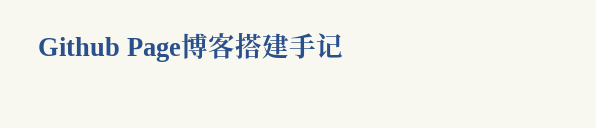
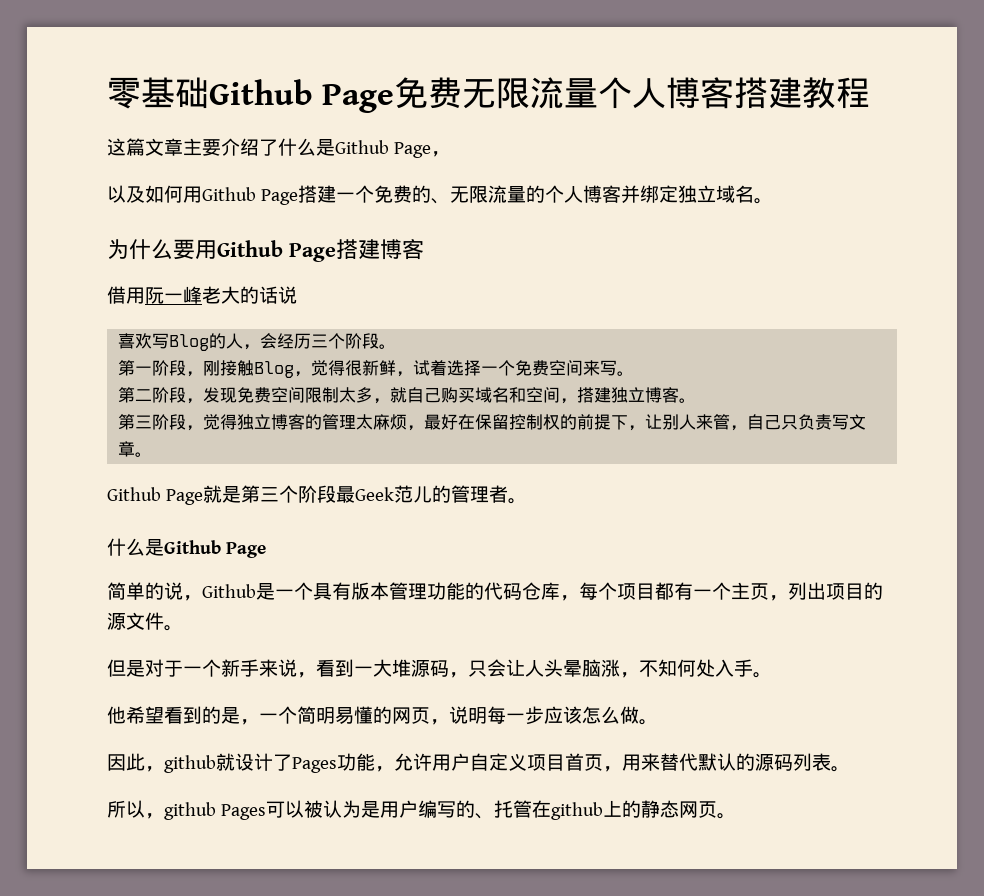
[38,32,344,62] Github Page博客搭建手记 -> [107,77,871,113] [107,138,450,158] [107,185,773,205] [107,239,424,262] [107,286,297,304] [118,333,397,351] [118,360,635,378] [118,387,697,404] [118,414,867,431] [118,441,153,457] [107,485,527,505] [107,538,266,558] [107,582,883,601] [107,612,183,631] [107,659,772,678] [107,706,658,725] [107,753,850,773] [107,800,736,820] 零基础Github Page免费无限流量个人博客搭建教程 // 这篇文章主要介绍了什么是Github Page， // 以及如何用Github Page搭建一个免费的、无限流量的个人博客并绑定独立域名。 // 为什么要用Github Page搭建博客 // 借用阮一峰老大的话说 // 喜欢写Blog的人，会经历三个阶段。 // 第一阶段，刚接触Blog，觉得很新鲜，试着选择一个免费空间来写。 // 第二阶段，发现免费空间限制太多，就自己购买域名和空间，搭建独立博客。 // 第三阶段，觉得独立博客的管理太麻烦，最好在保留控制权的前提下，让别人来管，自己只负责写文章。 // Github Page就是第三个阶段最Geek范儿的管理者。 // 什么是Github Page // 简单的说，Github是一个具有版本管理功能的代码仓库，每个项目都有一个主页，列出项目的源文件。 // 但是对于一个新手来说，看到一大堆源码，只会让人头晕脑涨，不知何处入手。 // 他希望看到的是，一个简明易懂的网页，说明每一步应该怎么做。 // 因此，github就设计了Pages功能，允许用户自定义项目首页，用来替代默认的源码列表。 // 所以，github Pages可以被认为是用户编写的、托管在github上的静态网页。

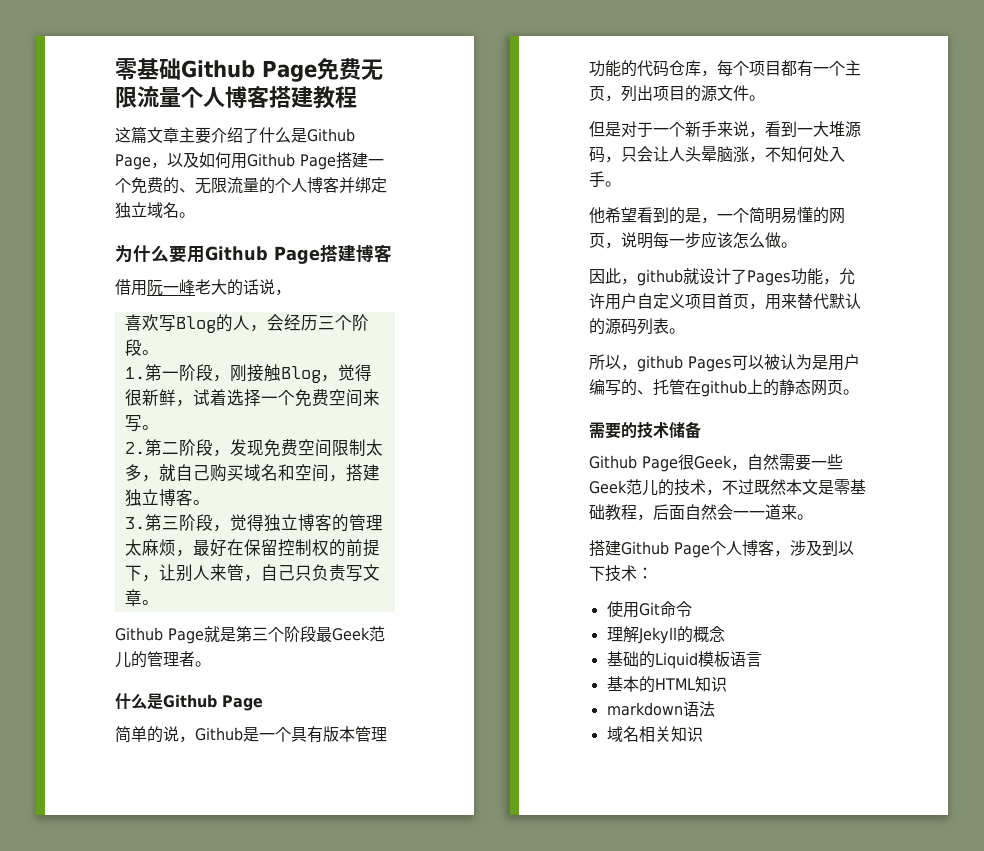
(450, 154) // -> (167, 165) none
(297, 295) none -> [275,289,291,296] ，
(397, 346) none -> [124,367,145,379] 1.
(635, 373) none -> [124,442,145,454] 2.
(697, 400) none -> [124,517,145,529] 3.
(736, 816) none -> [589,421,701,439] [589,454,843,472] [589,479,866,496] [589,504,813,521] [589,540,854,558] [589,565,653,582] [606,601,692,618] [606,626,725,644] [606,651,762,669] [606,676,727,693] [606,701,715,717] [606,726,703,742] // 需要的技术储备 // Github Page很Geek，自然需要一些Geek范儿的技术，不过既然本文是零基础教程，后面自然会一一道来。 // 搭建Github Page个人博客，涉及到以下技术： // 使用Git命令 // 理解Jekyll的概念 // 基础的Liquid模板语言 // 基本的HTML知识 // markdown语法 // 域名相关知识

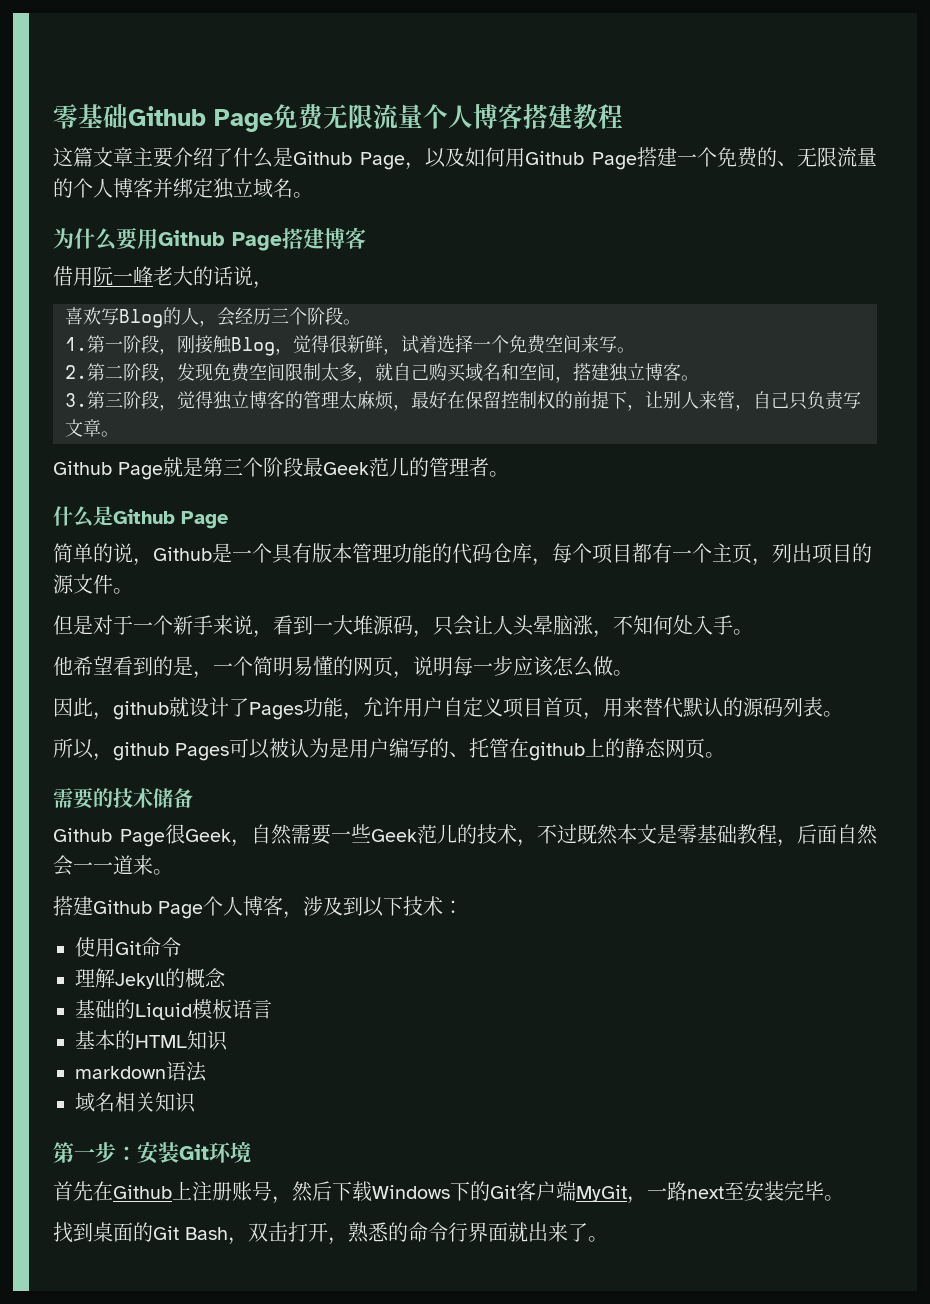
(703, 734) none -> [53,1142,251,1164] [53,1181,844,1204] [53,1222,608,1245] // 第一步：安装Git环境 // 首先在Github上注册账号，然后下载Windows下的Git客户端MyGit，一路next至安装完毕。 // 找到桌面的Git Bash，双击打开，熟悉的命令行界面就出来了。

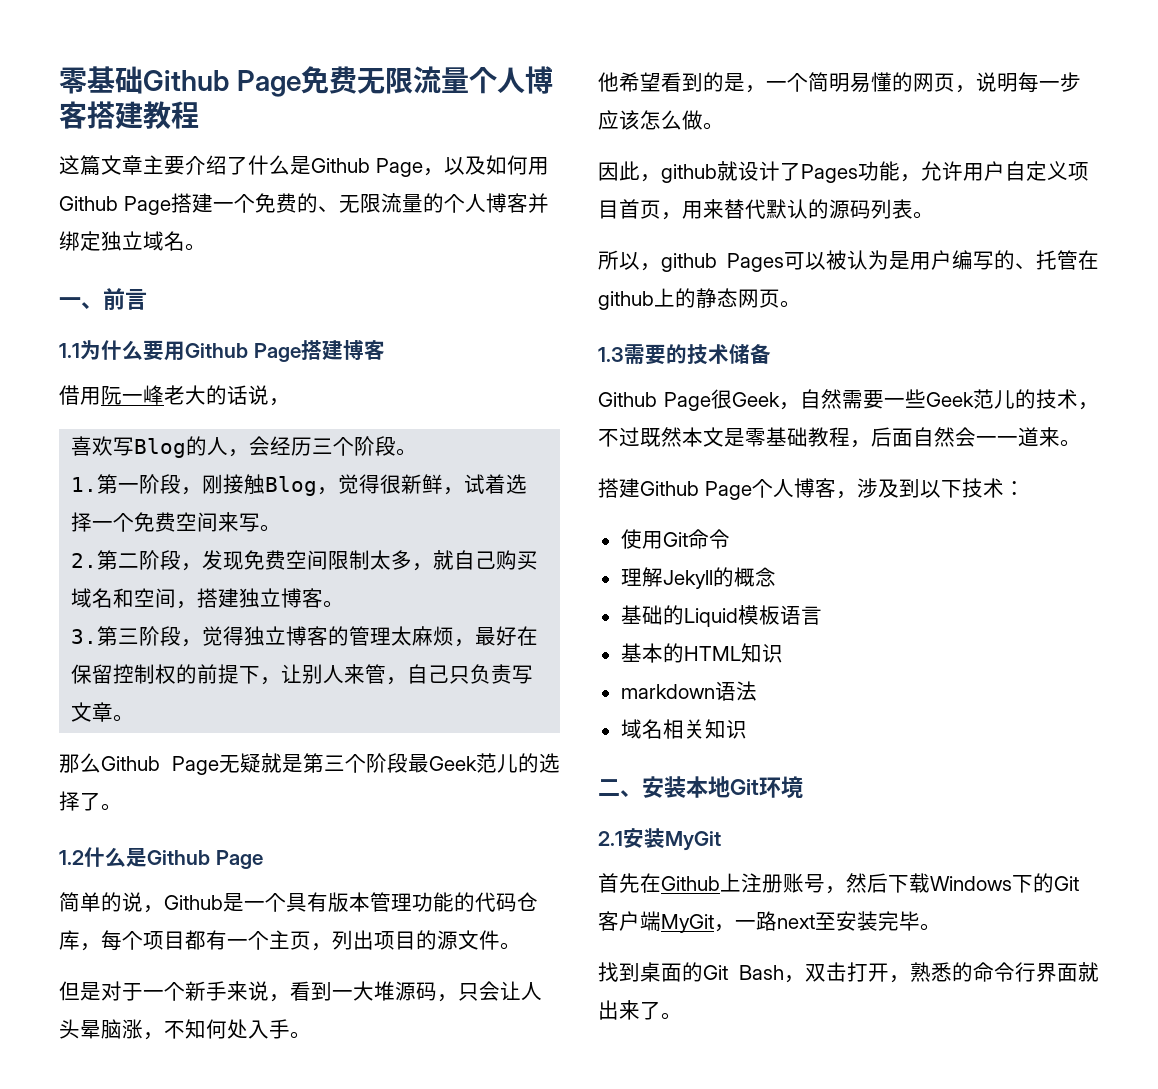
(313, 195) none -> [59,288,147,310] [59,343,80,358] 一、前言 // 1.1
[53,461,163,480] Github Page -> [59,753,261,775] 那么Github Page无疑
[429,457,509,477] 管理者。 // -> [539,753,560,773] [59,791,122,811] [59,850,84,865] 选择了。 // 1.2
(725, 755) none -> [598,347,624,362] 1.3
[53,1142,179,1164] 第一步：安装 -> [598,776,730,798] 二、安装本地
(251, 1152) none -> [598,828,721,851] // 2.1安装MyGit

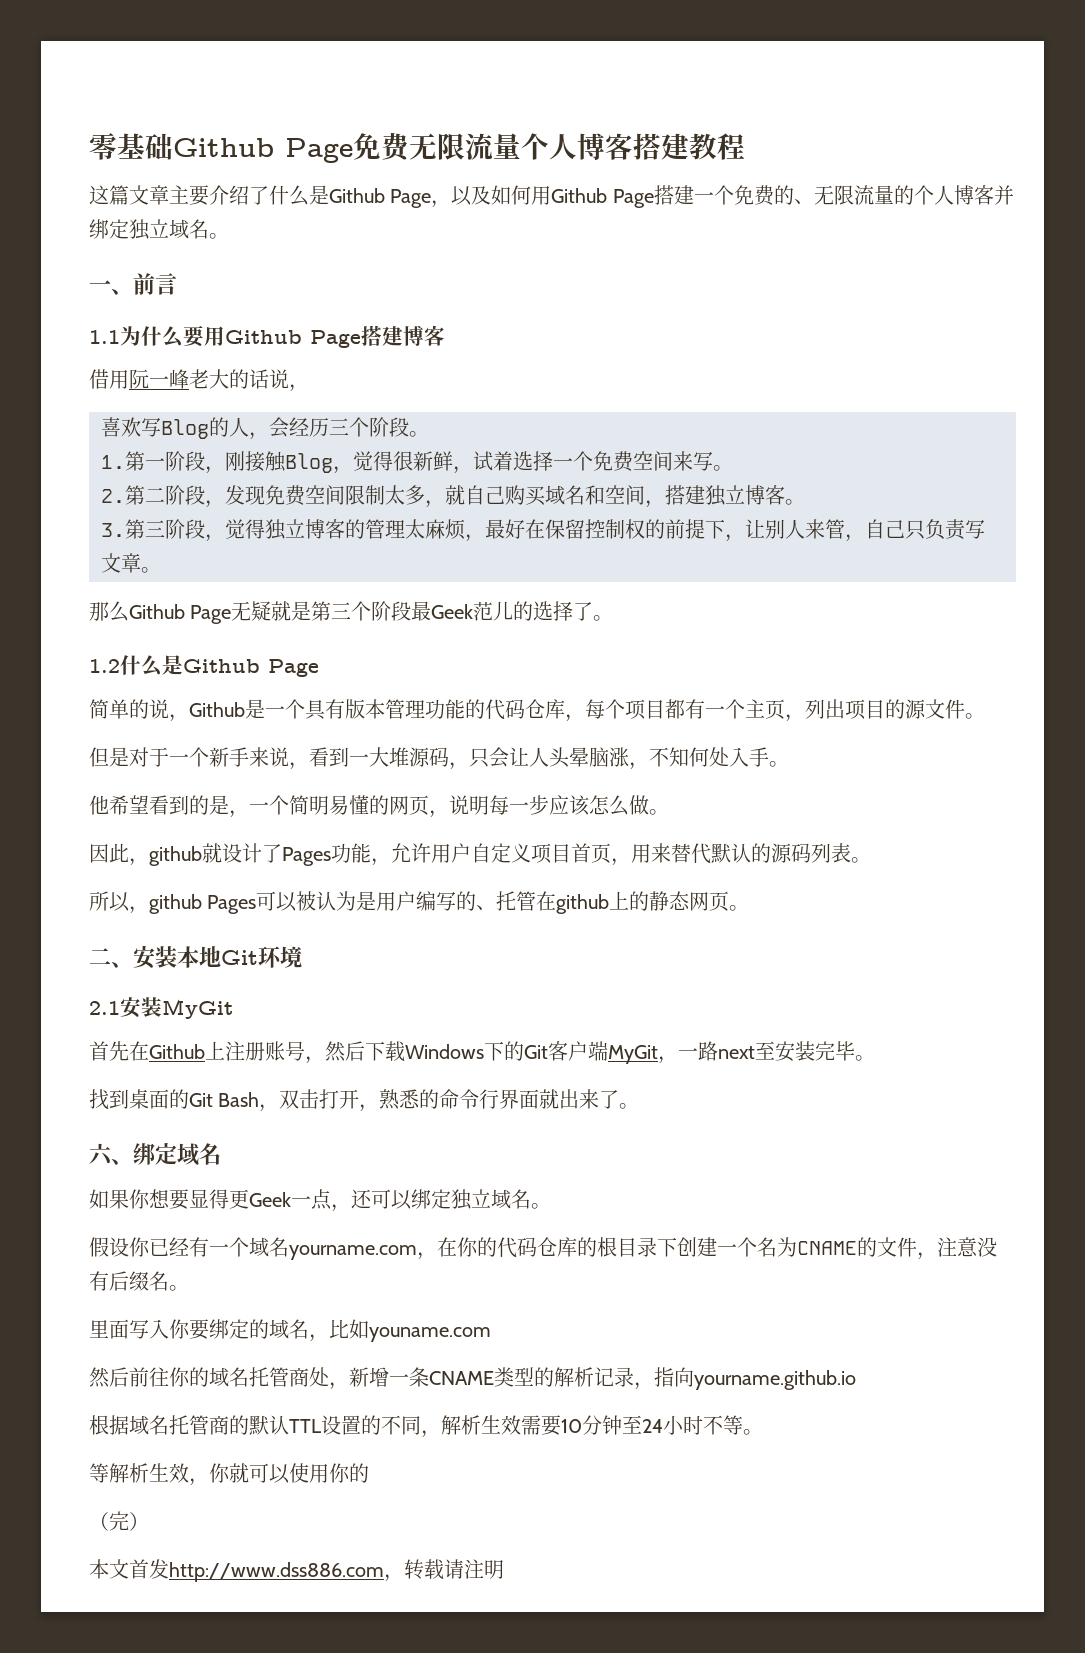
[598,344,771,365] [598,389,1099,411] [598,427,1081,448] [598,478,1025,500] [620,529,730,549] [620,567,776,589] [620,605,822,627] [620,643,783,663] [620,681,757,701] [620,719,747,739] // 1.3需要的技术储备 // Github Page很Geek，自然需要一些Geek范儿的技术，不过既然本文是零基础教程，后面自然会一一道来。 // 搭建Github Page个人博客，涉及到以下技术： // 使用Git命令 // 理解Jekyll的概念 // 基础的Liquid模板语言 // 基本的HTML知识 // markdown语法 // 域名相关知识 -> (750, 908) none
(682, 1016) none -> [89,1143,221,1166] [89,1189,551,1212] [89,1237,997,1260] [89,1271,189,1291] [89,1319,491,1342] [89,1367,856,1390] [89,1415,763,1438] [89,1463,369,1486] [89,1511,149,1531] [89,1559,504,1582] // 六、绑定域名 // 如果你想要显得更Geek一点，还可以绑定独立域名。 // 假设你已经有一个域名yourname.com，在你的代码仓库的根目录下创建一个名为CNAME的文件，注意没有后缀名。 // 里面写入你要绑定的域名，比如youname.com // 然后前往你的域名托管商处，新增一条CNAME类型的解析记录，指向yourname.github.io // 根据域名托管商的默认TTL设置的不同，解析生效需要10分钟至24小时不等。 // 等解析生效，你就可以使用你的 // （完） // 本文首发http://www.dss886.com，转载请注明

